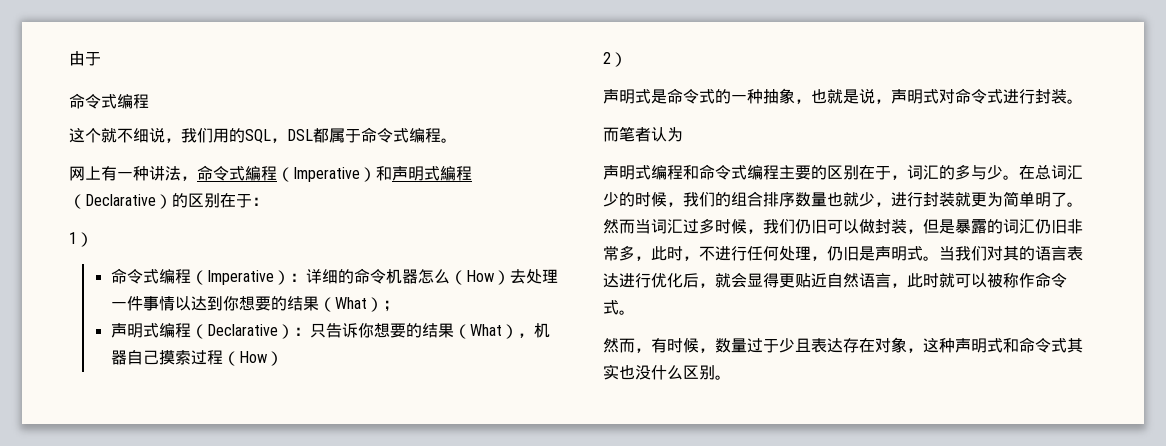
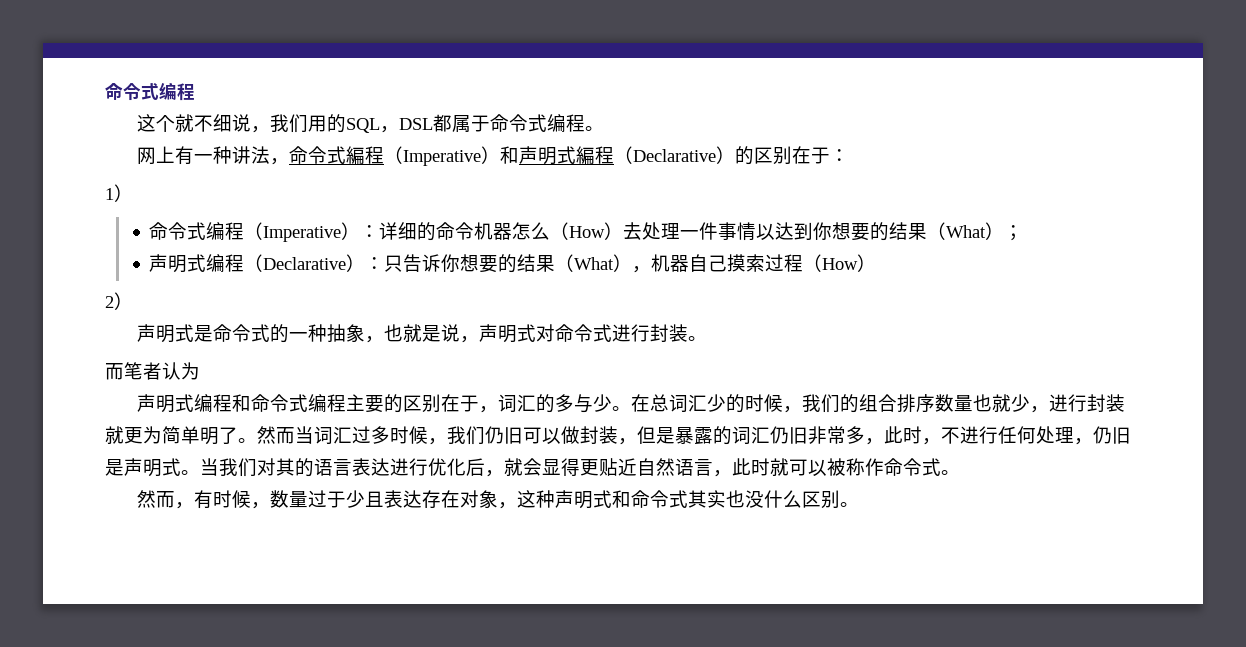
[69,51,101,66] 由于 // -> (105, 91) none

